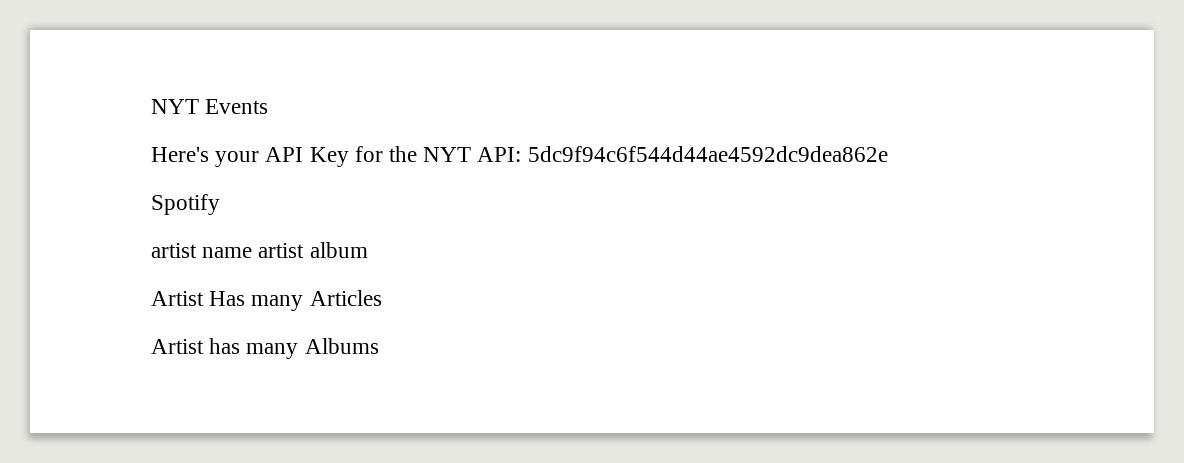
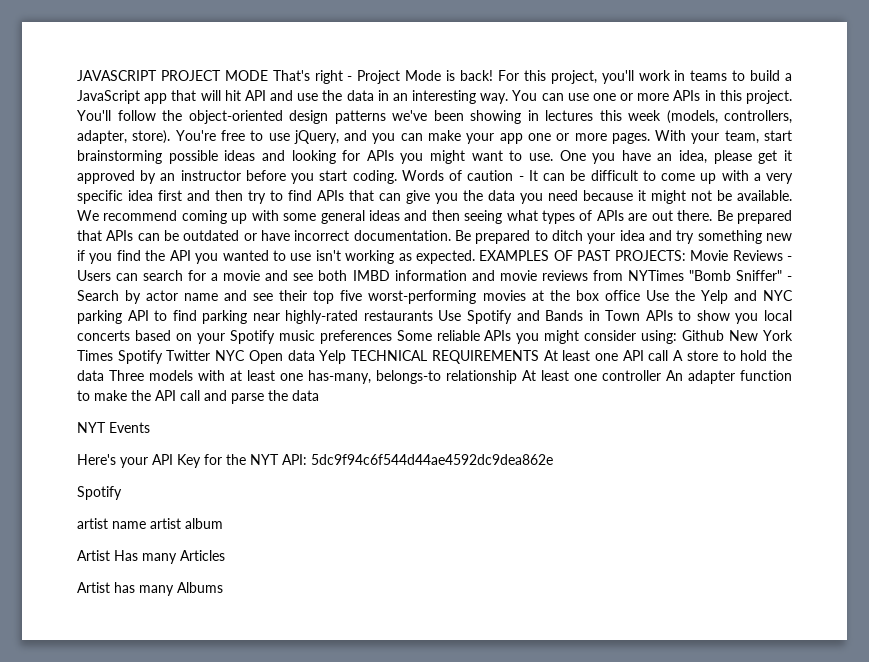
(151, 106) none -> [77,70,793,84] [77,90,792,104] [77,110,792,124] [77,130,792,144] [77,150,793,164] [77,170,793,184] [77,190,792,204] [77,210,793,224] [77,230,793,244] [77,250,793,264] [77,270,792,281] [77,290,793,304] [77,310,792,324] [77,330,793,344] [77,350,792,364] [77,370,792,384] [77,390,319,404] JAVASCRIPT PROJECT MODE That's right - Project Mode is back! For this project, you'll work in teams to build a JavaScript app that will hit API and use the data in an interesting way. You can use one or more APIs in this project. You'll follow the object-oriented design patterns we've been showing in lectures this week (models, controllers, adapter, store). You're free to use jQuery, and you can make your app one or more pages. With your team, start brainstorming possible ideas and looking for APIs you might want to use. One you have an idea, please get it approved by an instructor before you start coding. Words of caution - It can be difficult to come up with a very specific idea first and then try to find APIs that can give you the data you need because it might not be available. We recommend coming up with some general ideas and then seeing what types of APIs are out there. Be prepared that APIs can be outdated or have incorrect documentation. Be prepared to ditch your idea and try something new if you find the API you wanted to use isn't working as expected. EXAMPLES OF PAST PROJECTS: Movie Reviews - Users can search for a movie and see both IMBD information and movie reviews from NYTimes "Bomb Sniffer" - Search by actor name and see their top five worst-performing movies at the box office Use the Yelp and NYC parking API to find parking near highly-rated restaurants Use Spotify and Bands in Town APIs to show you local concerts based on your Spotify music preferences Some reliable APIs you might consider using: Github New York Times Spotify Twitter NYC Open data Yelp TECHNICAL REQUIREMENTS At least one API call A store to hold the data Three models with at least one has-many, belongs-to relationship At least one controller An adapter function to make the API call and parse the data //

